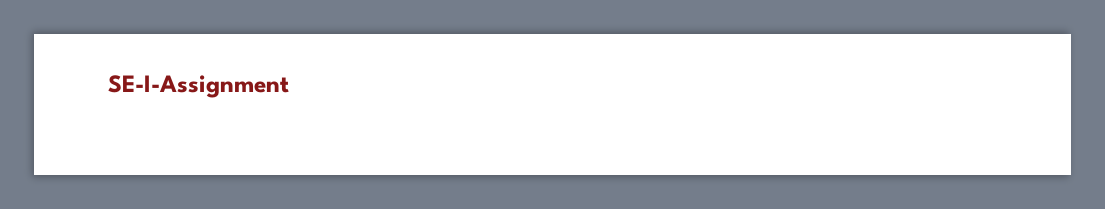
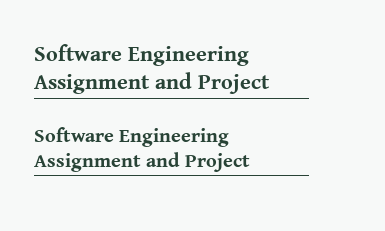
[108,75,289,98] SE-I-Assignment -> [34,44,249,66] [34,72,270,94] [34,127,230,147] [34,152,250,172] Software Engineering Assignment and Project // Software Engineering Assignment and Project

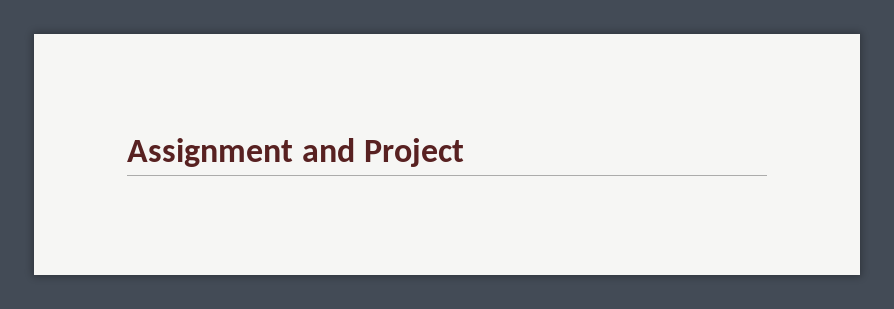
[34,44,249,66] [34,72,270,94] [34,127,230,147] [34,152,250,172] Software Engineering Assignment and Project // Software Engineering Assignment and Project -> [127,138,465,167] Assignment and Project

